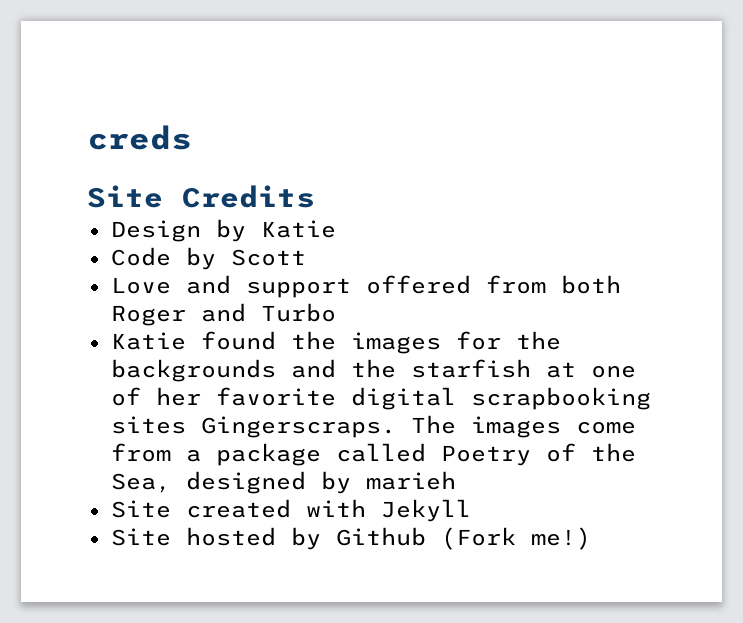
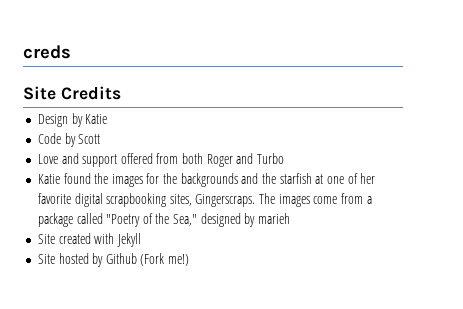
[110,416,186,434] sites -> [169,194,192,206] sites,
[440,445,531,466] Poetry -> [106,214,141,227] "Poetry
[110,473,171,493] Sea, -> [173,214,198,226] Sea,"

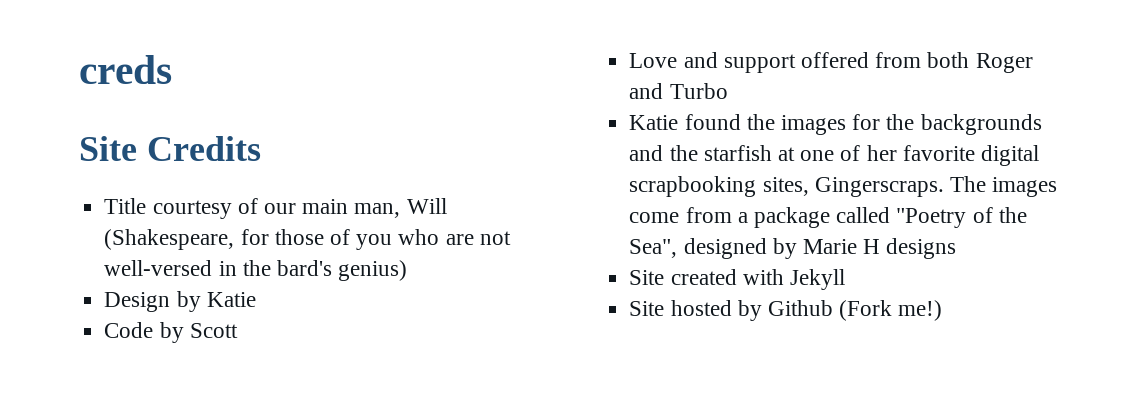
(121, 93) none -> [104,198,447,219] [104,229,511,250] [104,260,408,281] // Title courtesy of our main man, Will (Shakespeare, for those of you who are not well-versed in the bard's genius)
[173,214,198,226] Sea," -> [629,239,678,258] Sea",
[258,213,291,224] marieh -> [802,238,957,259] Marie H designs

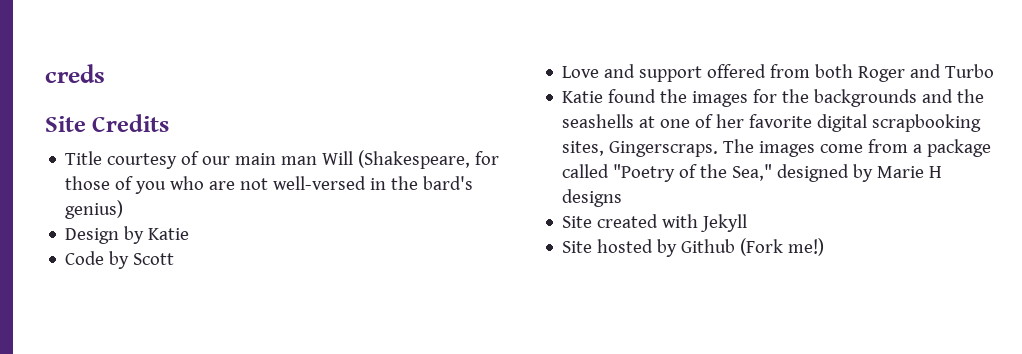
[354,203,401,218] man, -> [281,156,318,165] man
[703,145,772,161] starfish -> [562,114,635,128] seashells
[629,239,678,258] Sea", -> [732,164,773,181] Sea,"

